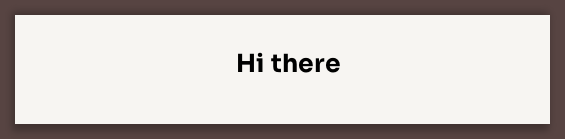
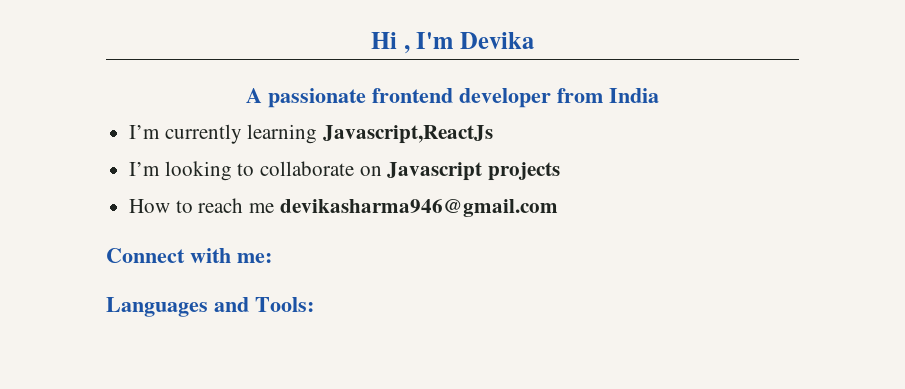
[270,53,341,73] there -> [403,32,534,54] [246,88,659,108] [129,124,494,144] [129,161,561,181] [129,198,558,217] [106,248,272,263] [106,297,314,317] , I'm Devika // A passionate frontend developer from India // I’m currently learning Javascript,ReactJs // I’m looking to collaborate on Javascript projects // How to reach me devikasharma946@gmail.com // Connect with me: // Languages and Tools:

